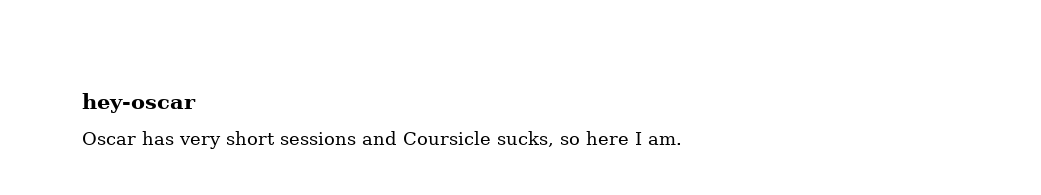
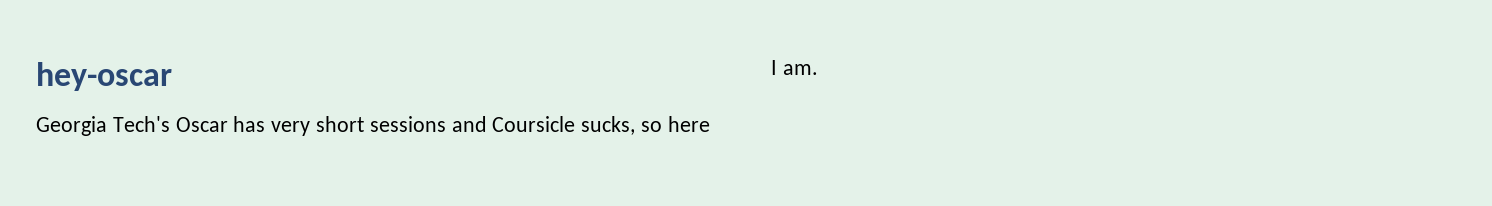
(196, 103) none -> [36,116,170,136] Georgia Tech's

